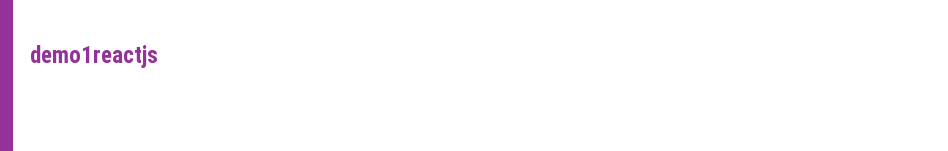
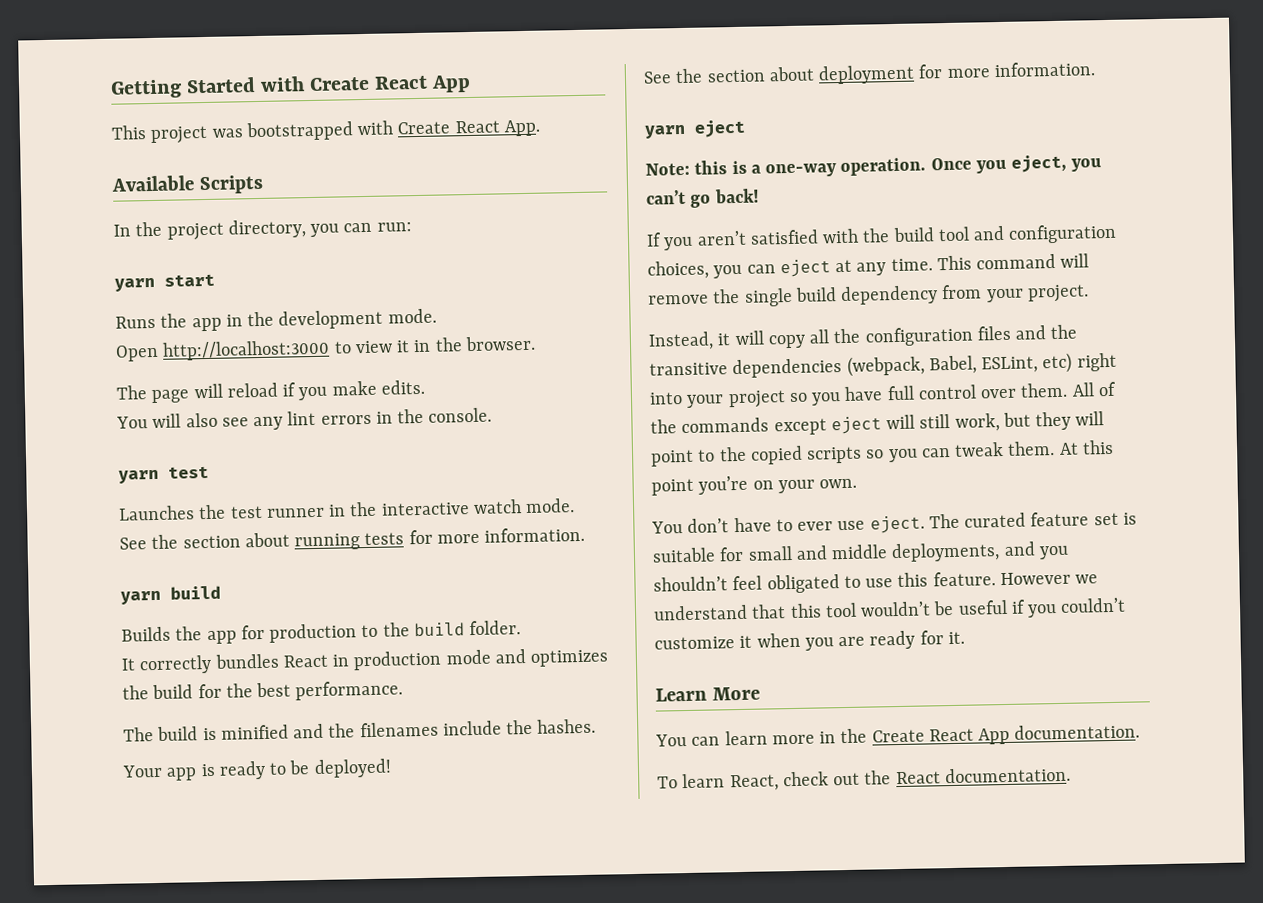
[30,45,158,68] demo1reactjs -> [110,74,472,99] [111,119,541,144] [111,174,264,195] [113,219,412,241] [114,273,215,292] [115,308,437,332] [115,335,536,362] [116,379,425,404] [116,407,493,431] [118,465,209,484] [118,498,576,521] [119,526,586,551] [120,585,221,605] [121,620,522,645] [121,649,610,675] [122,680,404,701] [123,718,597,742] [122,758,392,781] [643,61,1095,85] [644,119,746,139] [645,154,1103,178] [646,188,759,208] [646,223,1118,251] [647,253,1090,280] [648,284,1089,307] [648,324,1078,351] [649,352,1117,379] [649,381,1117,409] [650,411,1105,436] [650,439,1114,467] [651,475,858,496] [651,511,1137,534] [652,541,1069,563] [653,571,1099,594] [653,597,1127,621] [654,630,965,651] [655,686,760,702] [655,723,1141,747] [657,766,1071,792] Getting Started with Create React App // This project was bootstrapped with Create React App. // Available Scripts // In the project directory, you can run: // yarn start // Runs the app in the development mode. // Open http://localhost:3000 to view it in the browser. // The page will reload if you make edits. // You will also see any lint errors in the console. // yarn test // Launches the test runner in the interactive watch mode. // See the section about running tests for more information. // yarn build // Builds the app for production to the build folder. // It correctly bundles React in production mode and optimizes the build for the best performance. // The build is minified and the filenames include the hashes. // Your app is ready to be deployed! // See the section about deployment for more information. // yarn eject // Note: this is a one-way operation. Once you eject, you can’t go back! // If you aren’t satisfied with the build tool and configuration choices, you can eject at any time. This command will remove the single build dependency from your project. // Instead, it will copy all the configuration files and the transitive dependencies (webpack, Babel, ESLint, etc) right into your project so you have full control over them. All of the commands except eject will still work, but they will point to the copied scripts so you can tweak them. At this point you’re on your own. // You don’t have to ever use eject. The curated feature set is suitable for small and middle deployments, and you shouldn’t feel obligated to use this feature. However we understand that this tool wouldn’t be useful if you couldn’t customize it when you are ready for it. // Learn More // You can learn more in the Create React App documentation. // To learn React, check out the React documentation.

